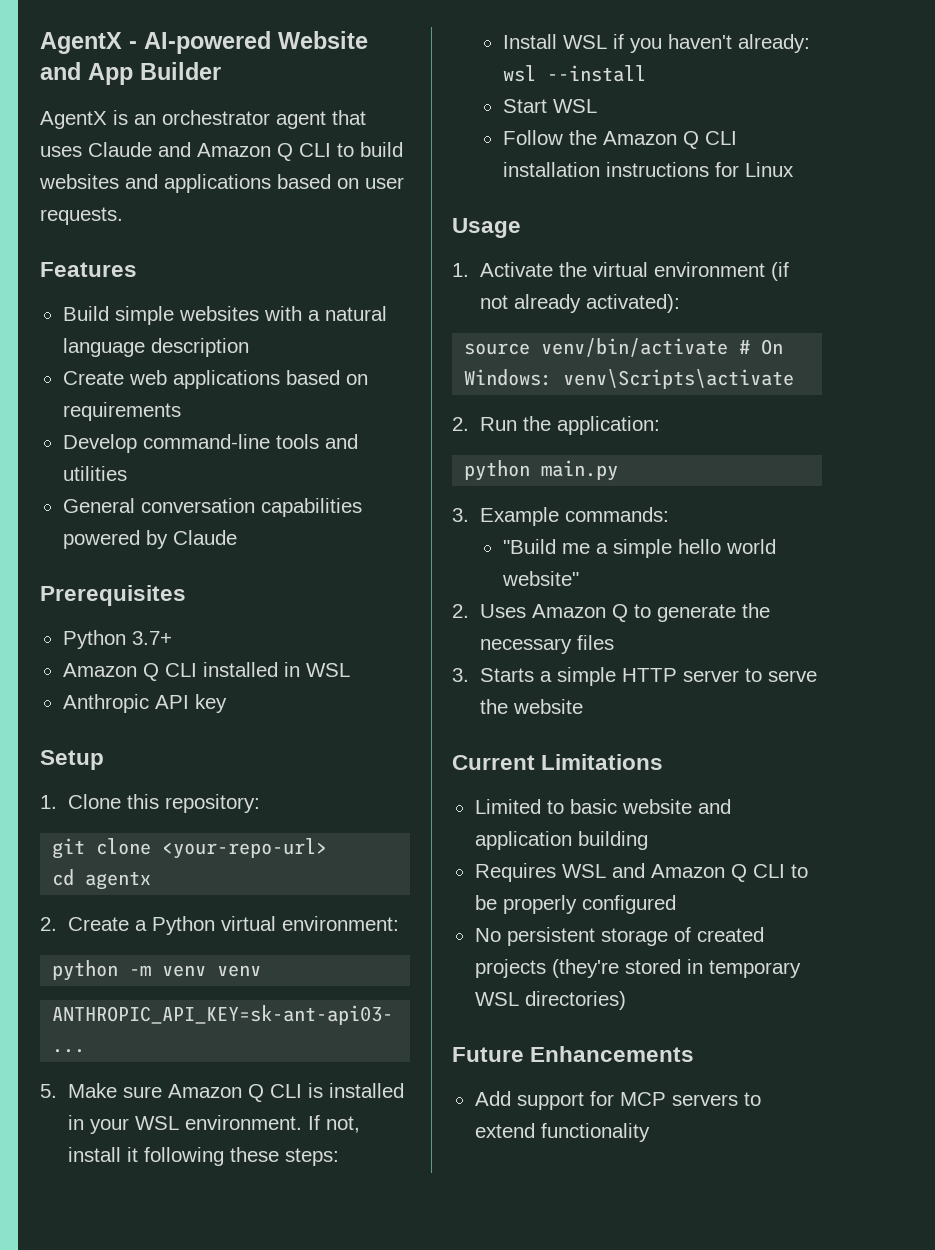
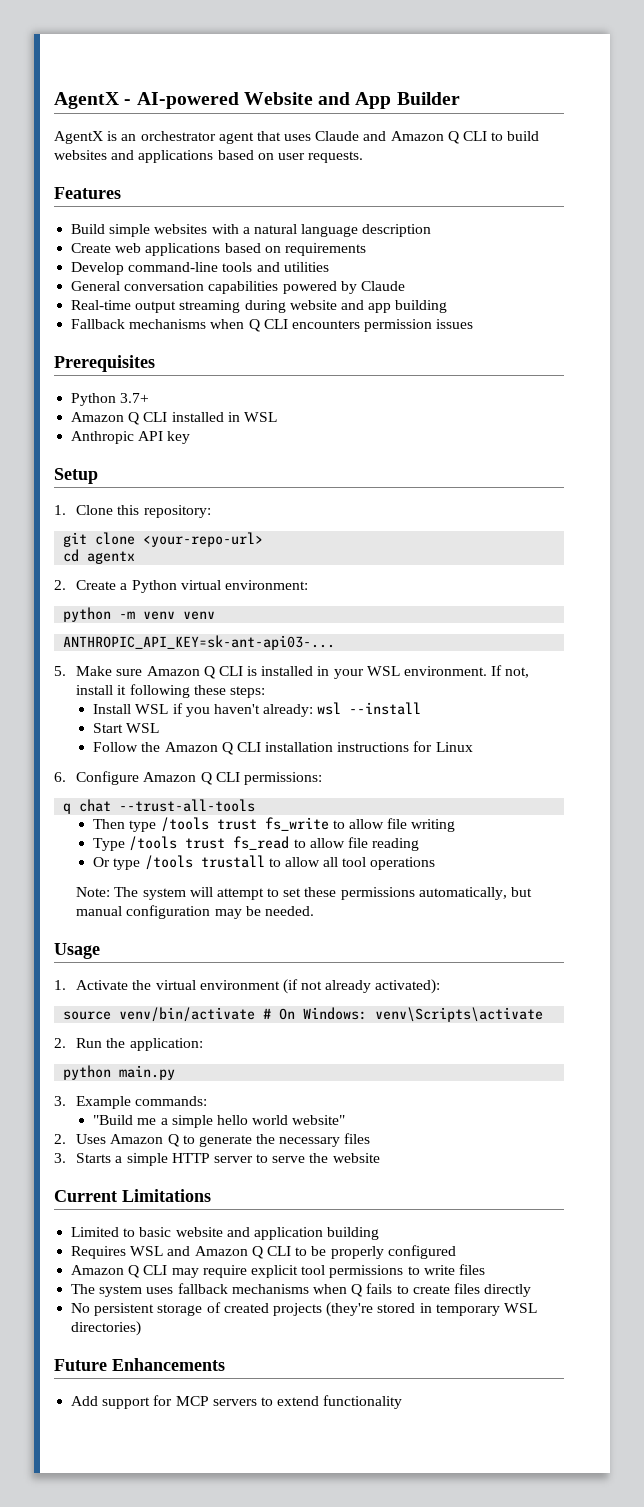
(237, 537) none -> [71,300,448,313] [71,319,474,332] // Real-time output streaming during website and app building // Fallback mechanisms when Q CLI encounters permission issues
(794, 169) none -> [54,771,322,785] [63,799,256,814] [93,817,456,832] [93,836,420,851] [93,855,436,870] [76,887,532,900] [76,905,314,919] // 6. Configure Amazon Q CLI permissions: // q chat --trust-all-tools // Then type /tools trust fs_write to allow file writing // Type /tools trust fs_read to allow file reading // Or type /tools trustall to allow all tool operations // Note: The system will attempt to set these permissions automatically, but manual configuration may be needed.
(676, 904) none -> [71,1264,485,1278] [71,1283,532,1297] // Amazon Q CLI may require explicit tool permissions to write files // The system uses fallback mechanisms when Q fails to create files directly

